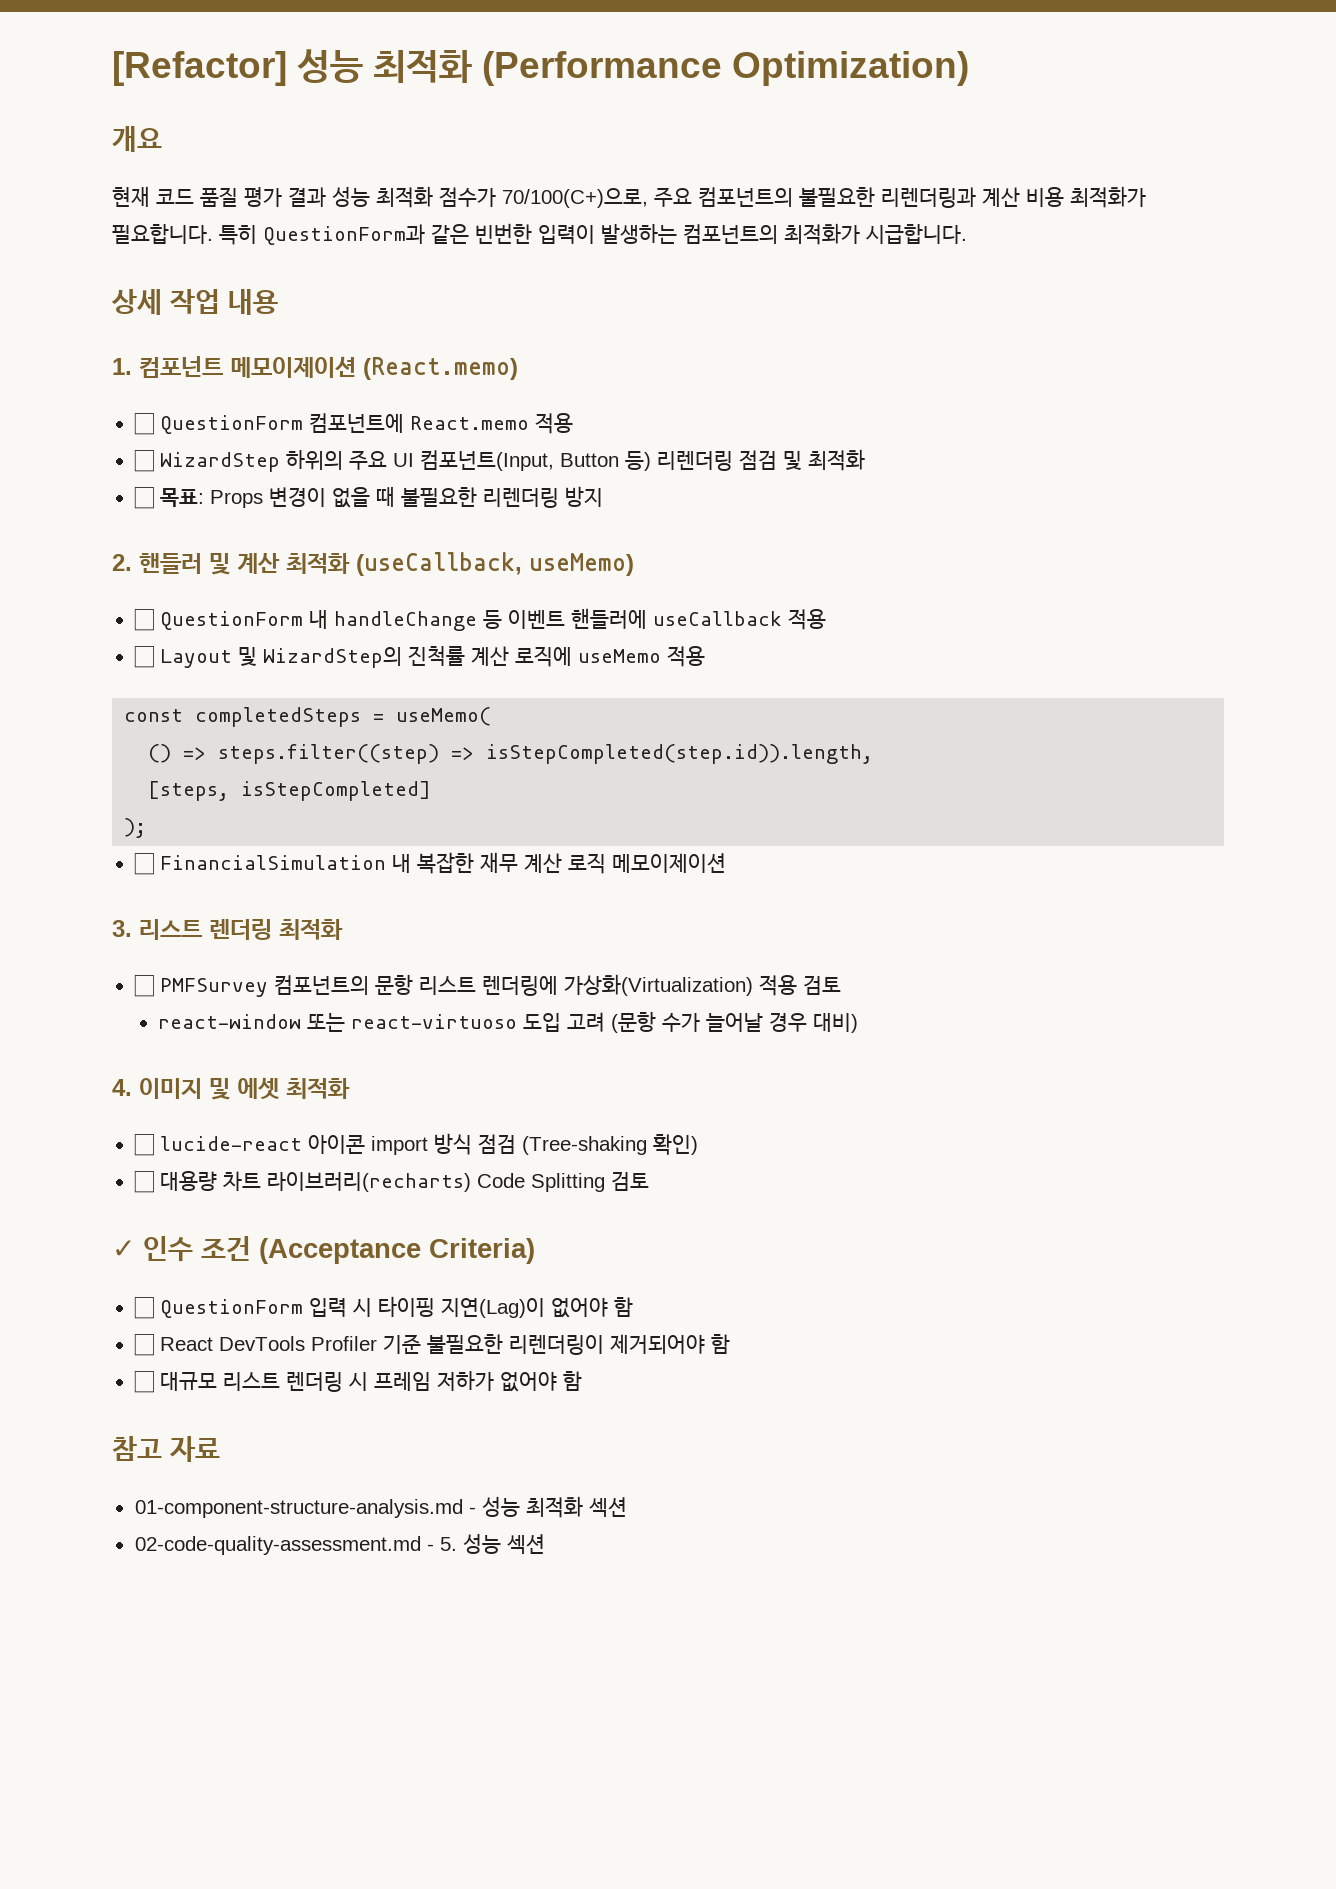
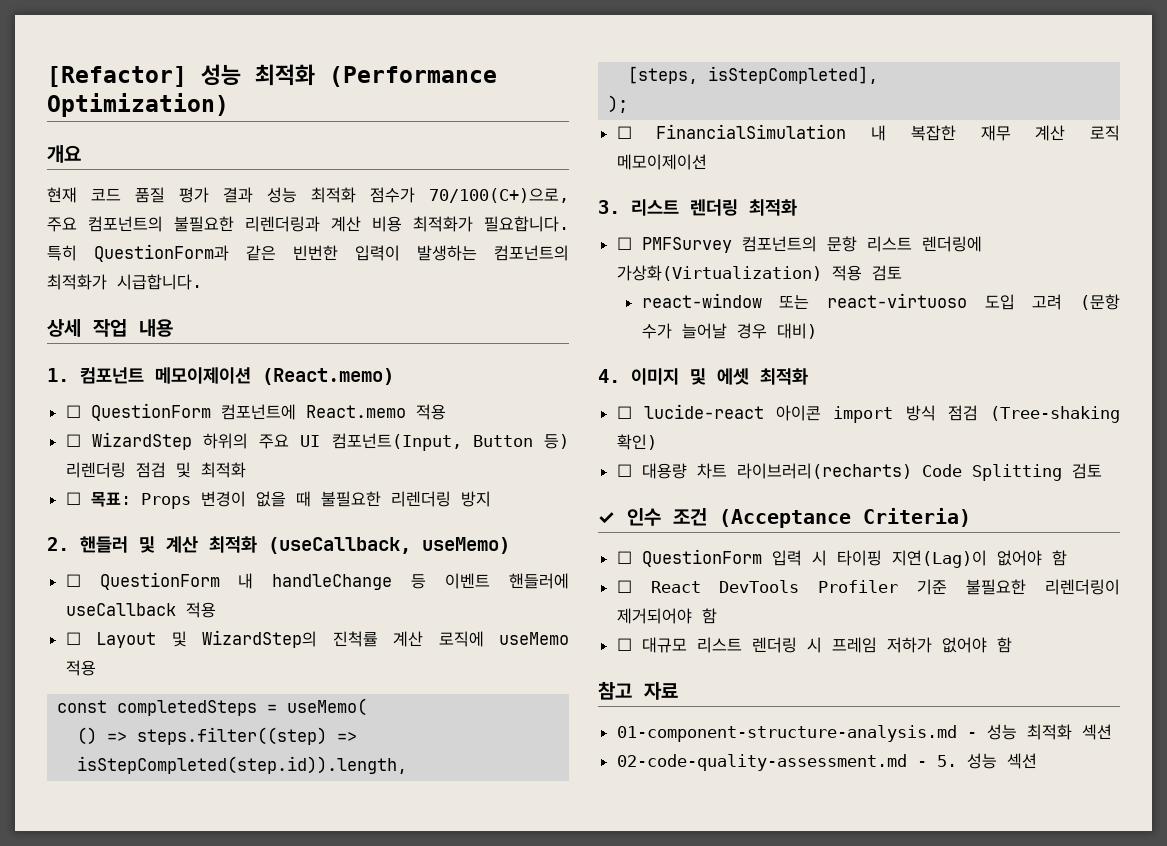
[241,781,432,801] isStepCompleted] -> [708,66,879,84] isStepCompleted],

